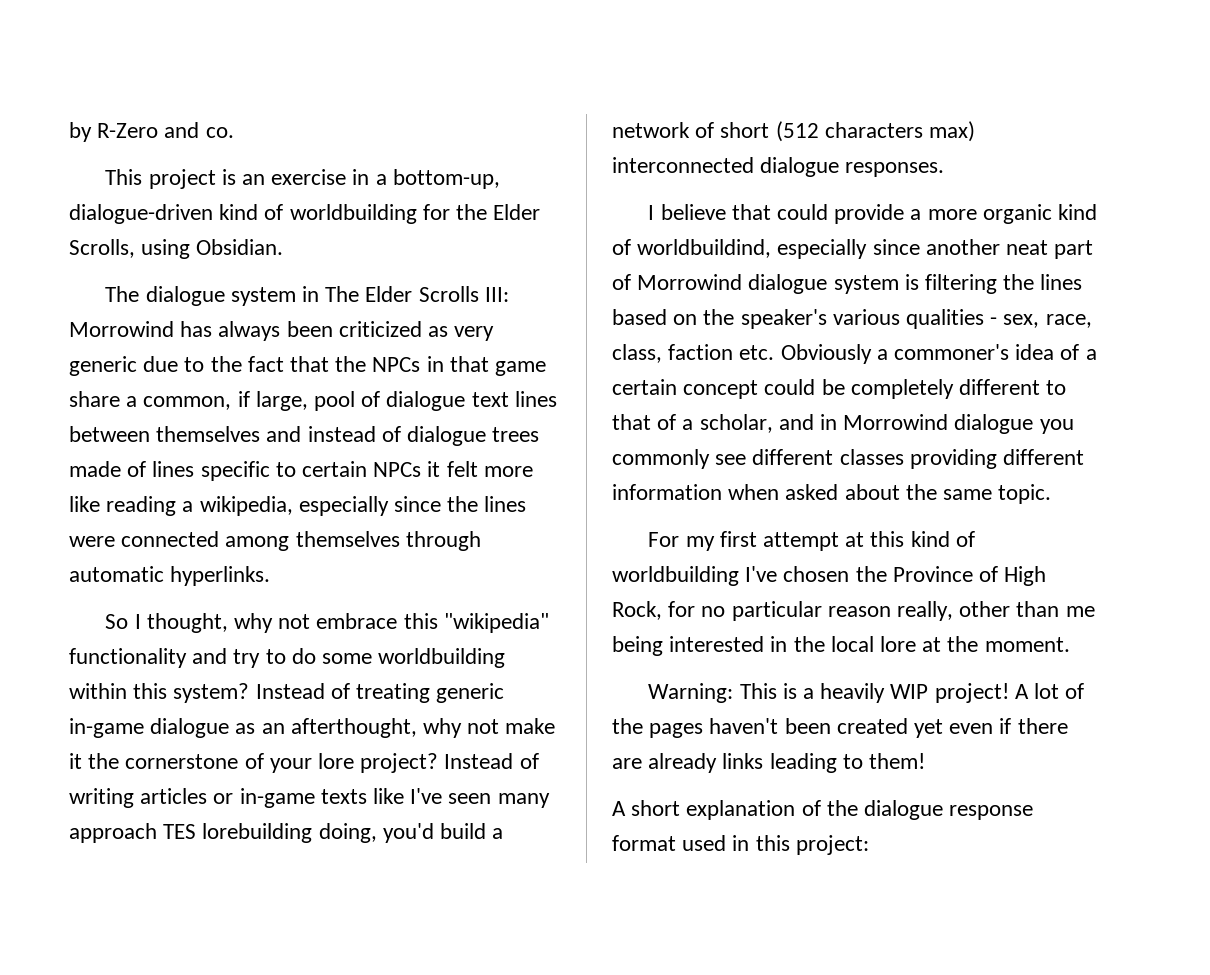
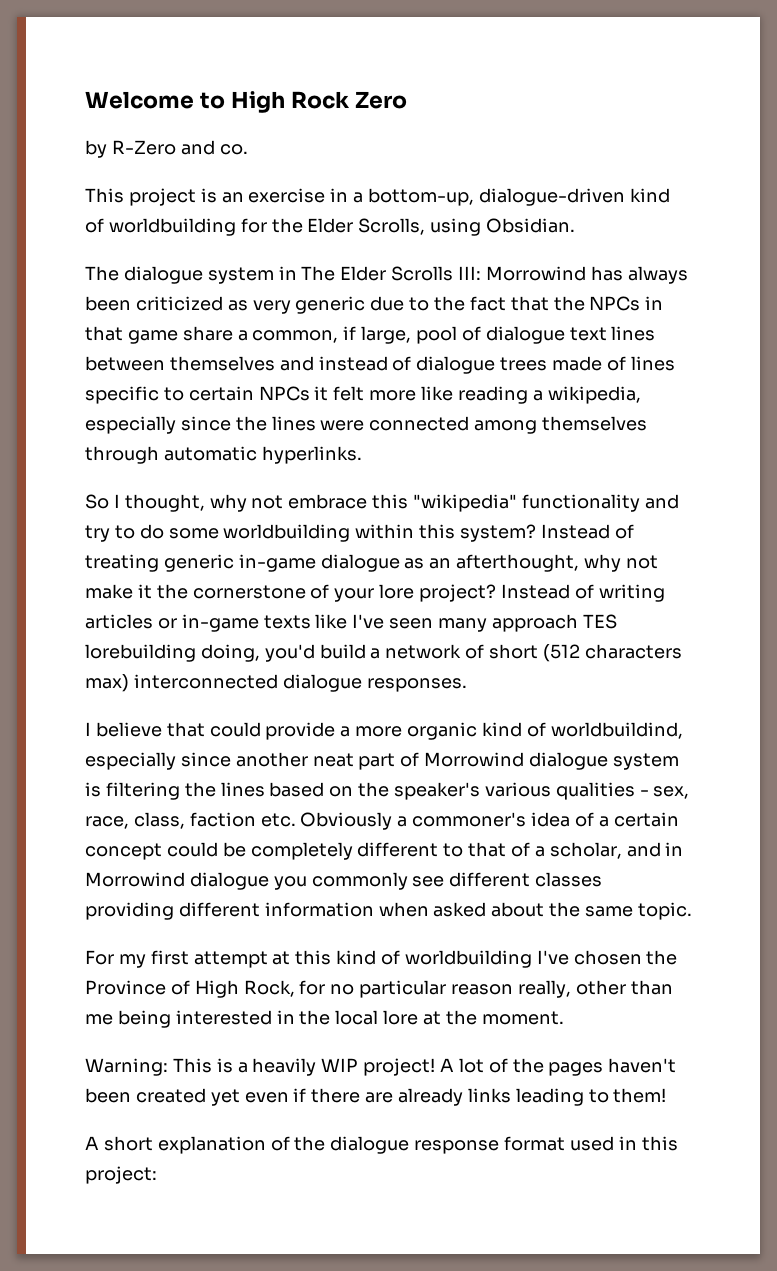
(69, 132) none -> [85,91,407,113] Welcome to High Rock Zero //

